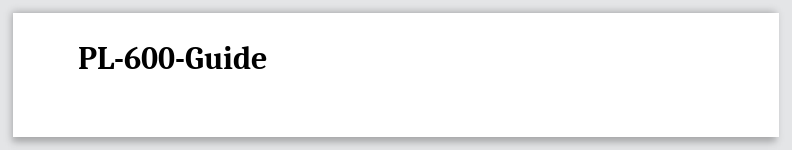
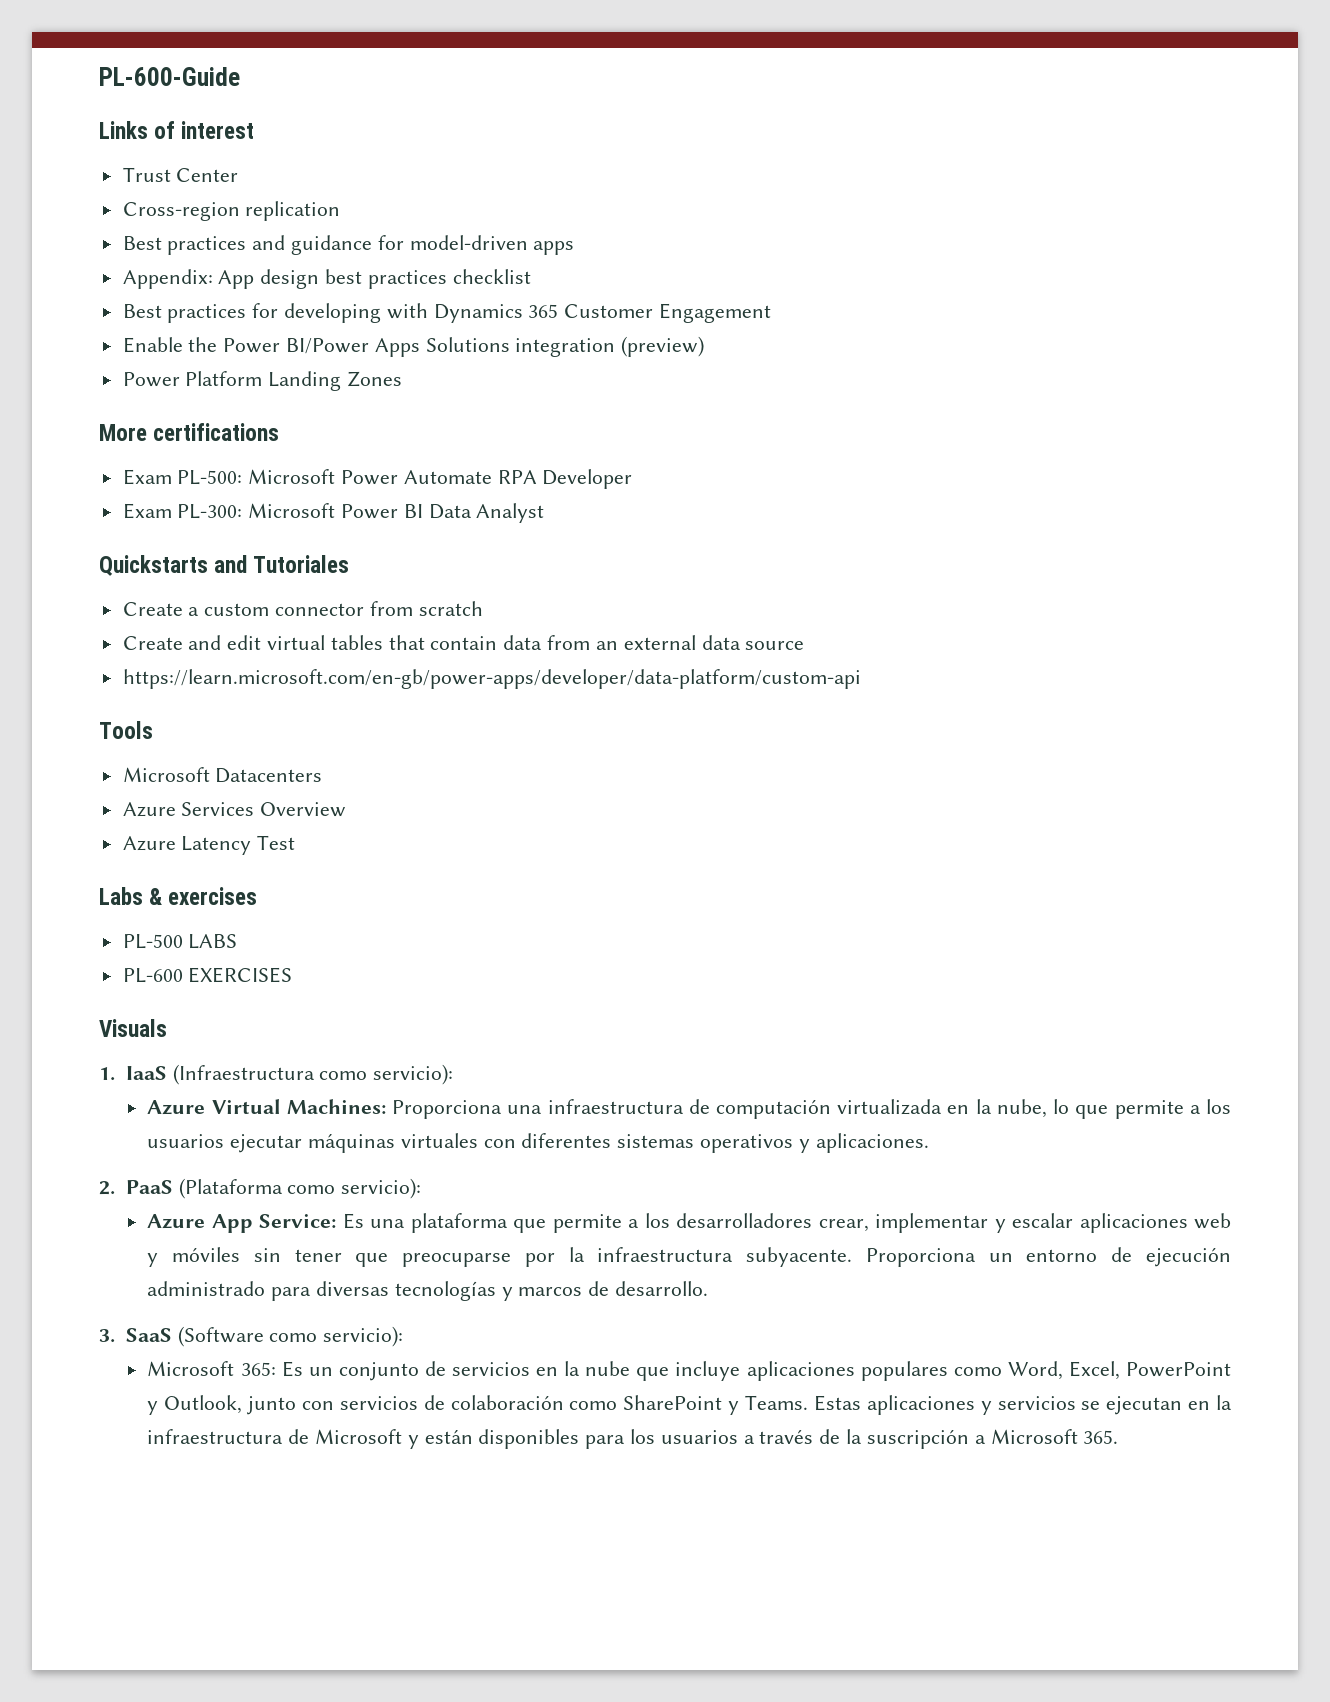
(267, 57) none -> [99,121,255,139] [122,167,239,182] [122,201,341,221] [122,235,575,255] [122,269,531,289] [122,303,772,323] [122,336,705,357] [122,371,403,391] [99,423,280,441] [122,469,633,489] [122,503,545,523] [99,555,350,576] [122,601,483,616] [122,635,805,650] [122,669,861,689] [99,721,153,739] [122,767,323,783] [122,802,347,817] [122,835,296,855] [99,887,258,905] [122,934,238,949] [122,967,293,983] [99,1019,167,1037] [99,1064,454,1085] [147,1099,1231,1119] [147,1133,929,1153] [99,1178,422,1199] [147,1213,1231,1233] [147,1247,1231,1267] [147,1281,709,1301] [99,1326,404,1347] [147,1361,1231,1381] [147,1395,1232,1415] [147,1429,1119,1449] // Links of interest // Trust Center // Cross-region replication // Best practices and guidance for model-driven apps // Appendix: App design best practices checklist // Best practices for developing with Dynamics 365 Customer Engagement // Enable the Power BI/Power Apps Solutions integration (preview) // Power Platform Landing Zones // More certifications // Exam PL-500: Microsoft Power Automate RPA Developer // Exam PL-300: Microsoft Power BI Data Analyst // Quickstarts and Tutoriales // Create a custom connector from scratch // Create and edit virtual tables that contain data from an external data source // https://learn.microsoft.com/en-gb/power-apps/developer/data-platform/custom-api // Tools // Microsoft Datacenters // Azure Services Overview // Azure Latency Test // Labs & exercises // PL-500 LABS // PL-600 EXERCISES // Visuals // 1. IaaS (Infraestructura como servicio): // Azure Virtual Machines: Proporciona una infraestructura de computación virtualizada en la nube, lo que permite a los usuarios ejecutar máquinas virtuales con diferentes sistemas operativos y aplicaciones. // 2. PaaS (Plataforma como servicio): // Azure App Service: Es una plataforma que permite a los desarrolladores crear, implementar y escalar aplicaciones web y móviles sin tener que preocuparse por la infraestructura subyacente. Proporciona un entorno de ejecución administrado para diversas tecnologías y marcos de desarrollo. // 3. SaaS (Software como servicio): // Microsoft 365: Es un conjunto de servicios en la nube que incluye aplicaciones populares como Word, Excel, PowerPoint y Outlook, junto con servicios de colaboración como SharePoint y Teams. Estas aplicaciones y servicios se ejecutan en la infraestructura de Microsoft y están disponibles para los usuarios a través de la suscripción a Microsoft 365.

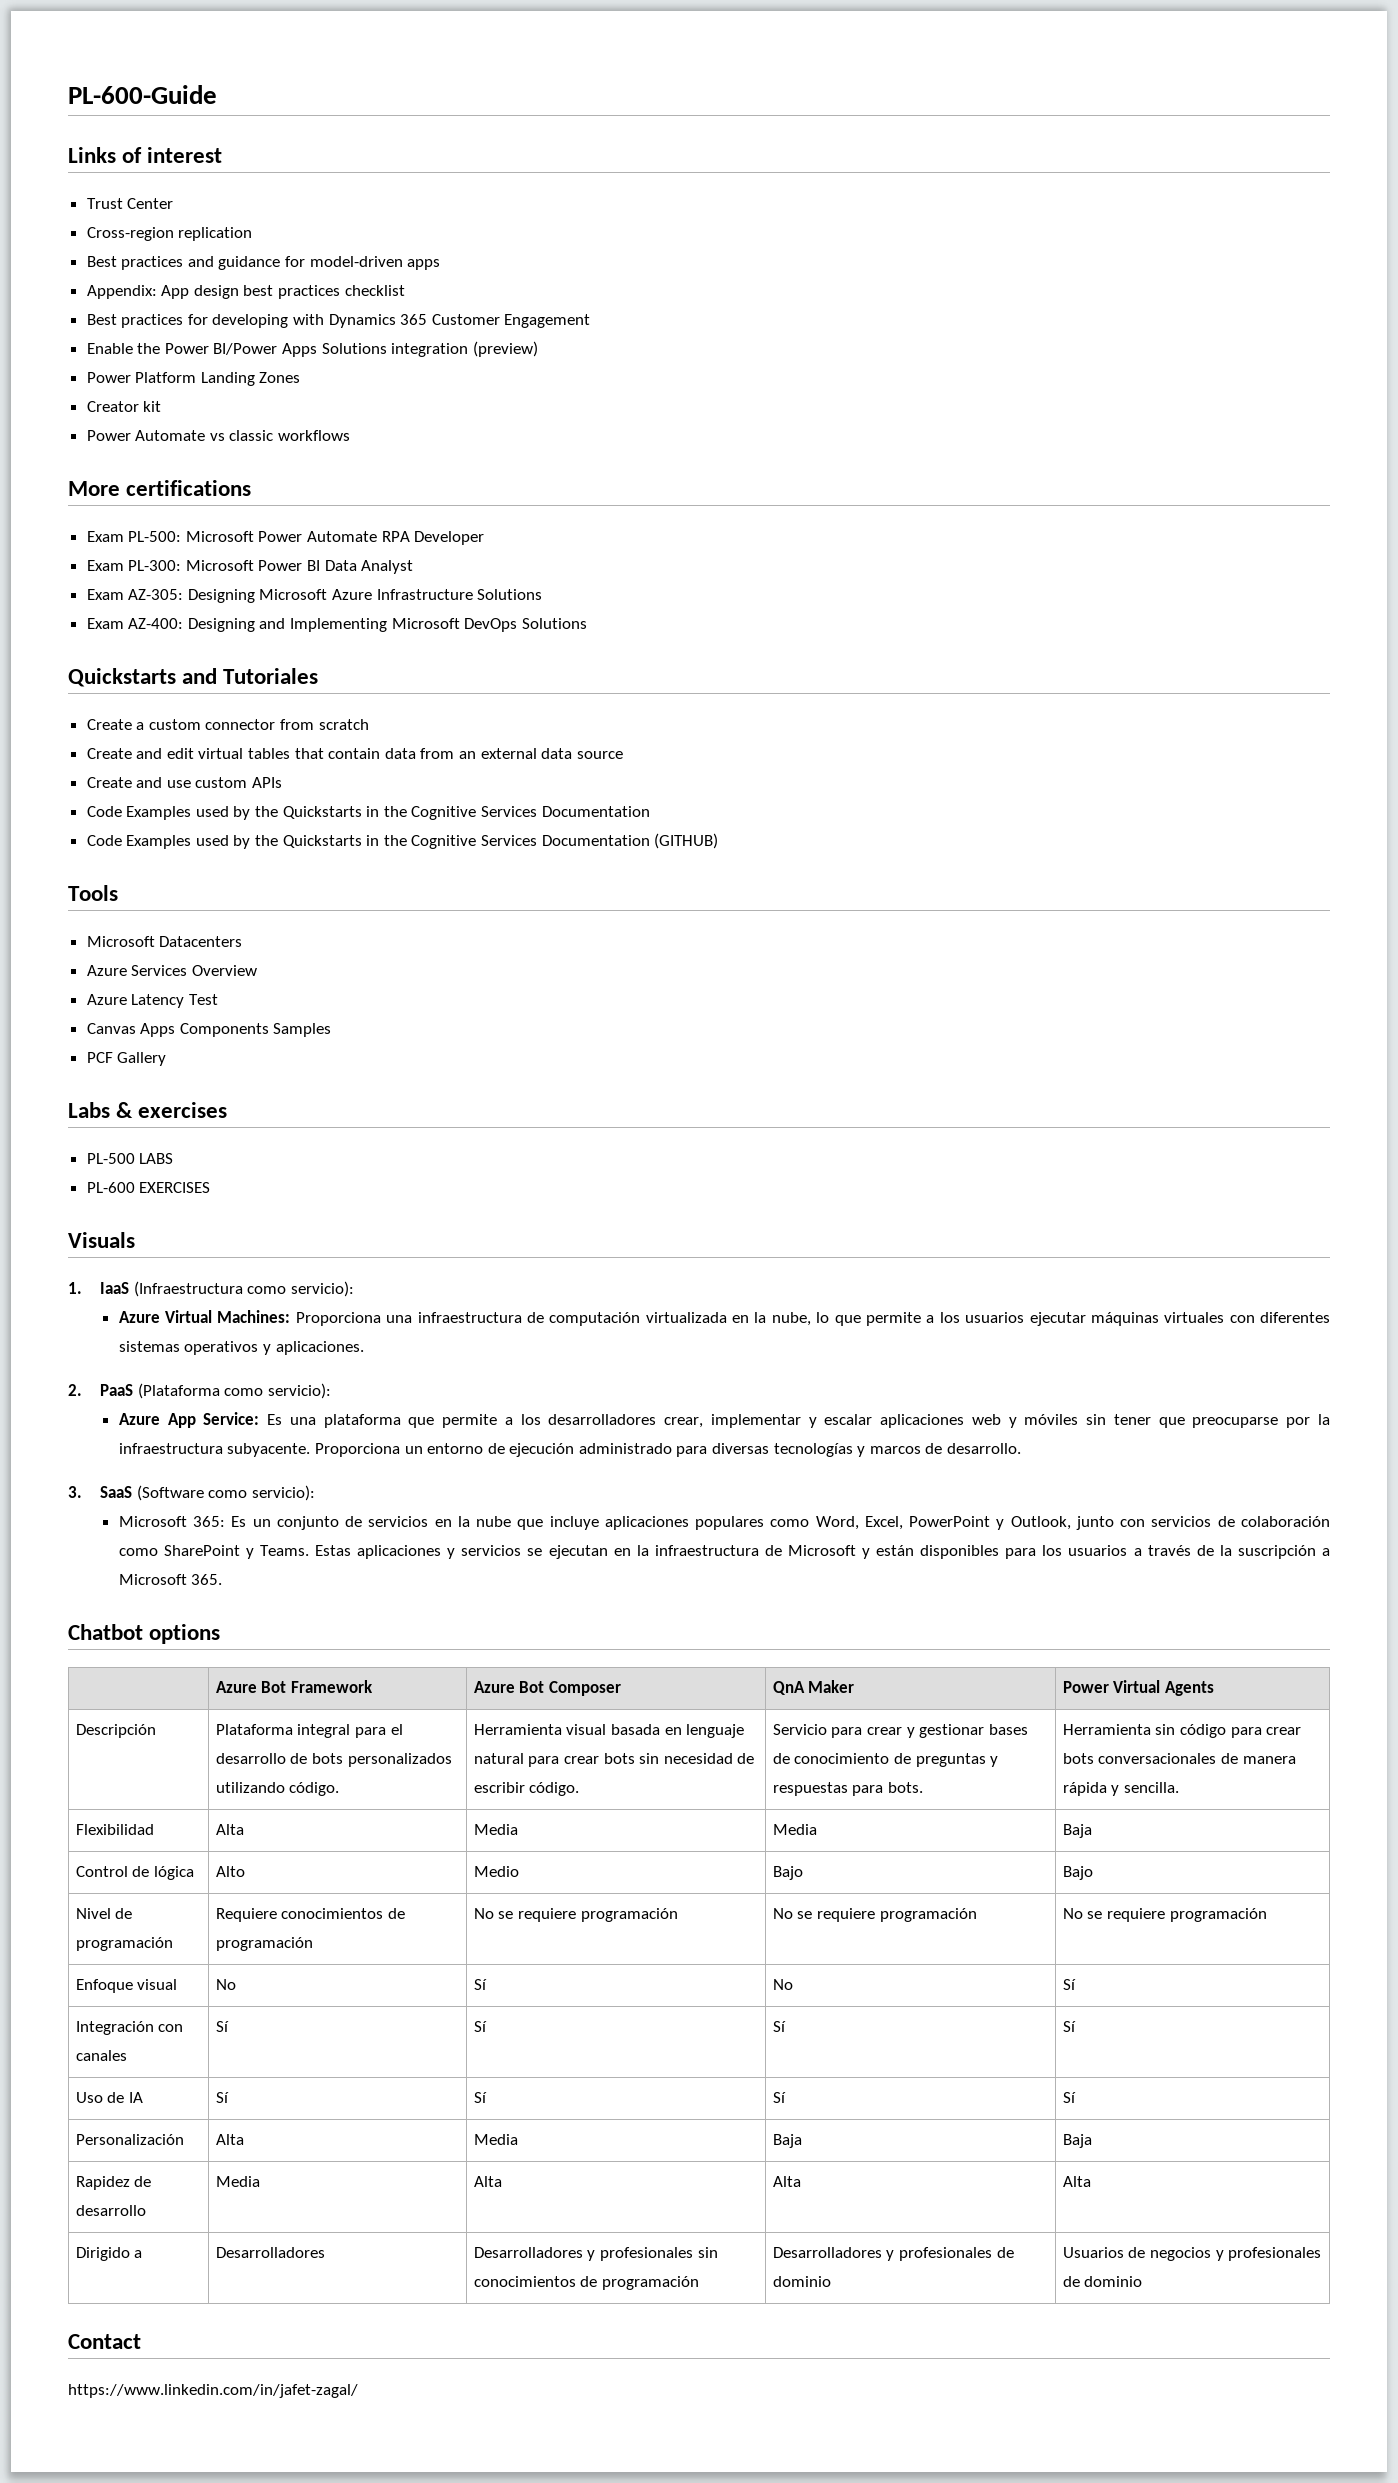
(403, 379) none -> [86,401,162,412] [86,430,351,441] // Creator kit // Power Automate vs classic workflows
(545, 513) none -> [86,589,543,603] [86,618,587,632] // Exam AZ-305: Designing Microsoft Azure Infrastructure Solutions // Exam AZ-400: Designing and Implementing Microsoft DevOps Solutions
[122,669,861,689] https://learn.microsoft.com/en-gb/power-apps/developer/data-platform/custom-api -> [86,777,283,788] [86,806,650,820] [86,833,719,849] Create and use custom APIs // Code Examples used by the Quickstarts in the Cognitive Services Documentation // Code Examples used by the Quickstarts in the Cognitive Services Documentation (GITHUB)
(296, 842) none -> [86,1023,332,1037] [86,1052,167,1066] // Canvas Apps Components Samples // PCF Gallery
(1119, 1437) none -> [68,1624,221,1644] [215,1680,373,1693] [473,1681,621,1696] [772,1680,855,1695] [1062,1680,1214,1696] [75,1724,156,1738] [215,1724,403,1738] [215,1753,452,1767] [215,1782,340,1796] [473,1724,745,1738] [473,1753,755,1767] [473,1782,580,1796] [772,1724,1028,1738] [772,1753,999,1767] [772,1782,923,1796] [1062,1724,1302,1738] [1062,1753,1296,1764] [1062,1782,1179,1796] [75,1824,154,1835] [215,1824,244,1835] [473,1824,518,1835] [772,1824,817,1835] [1062,1824,1092,1838] [75,1866,194,1880] [215,1866,245,1877] [473,1866,519,1877] [772,1866,803,1880] [1062,1866,1093,1880] [75,1908,133,1919] [75,1937,173,1951] [215,1908,405,1922] [215,1937,313,1951] [473,1908,678,1922] [772,1908,977,1922] [1062,1908,1267,1922] [75,1979,178,1993] [215,1979,236,1990] [473,1979,487,1990] [772,1979,793,1990] [1062,1979,1076,1990] [75,2021,184,2035] [75,2050,127,2061] [215,2021,229,2032] [473,2021,487,2032] [772,2021,786,2032] [1062,2021,1076,2032] [75,2092,143,2103] [215,2092,229,2103] [473,2092,487,2103] [772,2092,786,2103] [1062,2092,1076,2103] [75,2134,184,2145] [215,2134,244,2145] [473,2134,518,2145] [772,2134,802,2148] [1062,2134,1092,2148] [75,2176,152,2190] [75,2205,146,2216] [215,2176,260,2187] [473,2176,502,2187] [772,2176,801,2187] [1062,2176,1091,2187] [75,2247,143,2261] [215,2247,325,2258] [473,2247,718,2261] [473,2276,699,2290] [772,2247,1014,2261] [772,2276,831,2287] [1062,2247,1322,2261] [1062,2276,1143,2287] [68,2334,141,2349] [68,2384,358,2398] // Chatbot options // | Azure Bot Framework | Azure Bot Composer | QnA Maker | Power Virtual Agents // Descripción | Plataforma integral para el desarrollo de bots personalizados utilizando código. | Herramienta visual basada en lenguaje natural para crear bots sin necesidad de escribir código. | Servicio para crear y gestionar bases de conocimiento de preguntas y respuestas para bots. | Herramienta sin código para crear bots conversacionales de manera rápida y sencilla. // Flexibilidad | Alta | Media | Media | Baja // Control de lógica | Alto | Medio | Bajo | Bajo // Nivel de programación | Requiere conocimientos de programación | No se requiere programación | No se requiere programación | No se requiere programación // Enfoque visual | No | Sí | No | Sí // Integración con canales | Sí | Sí | Sí | Sí // Uso de IA | Sí | Sí | Sí | Sí // Personalización | Alta | Media | Baja | Baja // Rapidez de desarrollo | Media | Alta | Alta | Alta // Dirigido a | Desarrolladores | Desarrolladores y profesionales sin conocimientos de programación | Desarrolladores y profesionales de dominio | Usuarios de negocios y profesionales de dominio // Contact // https://www.linkedin.com/in/jafet-zagal/

